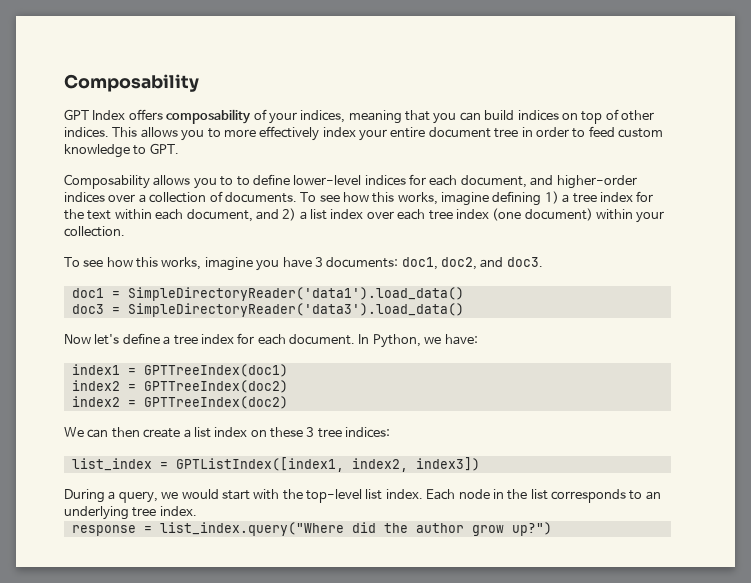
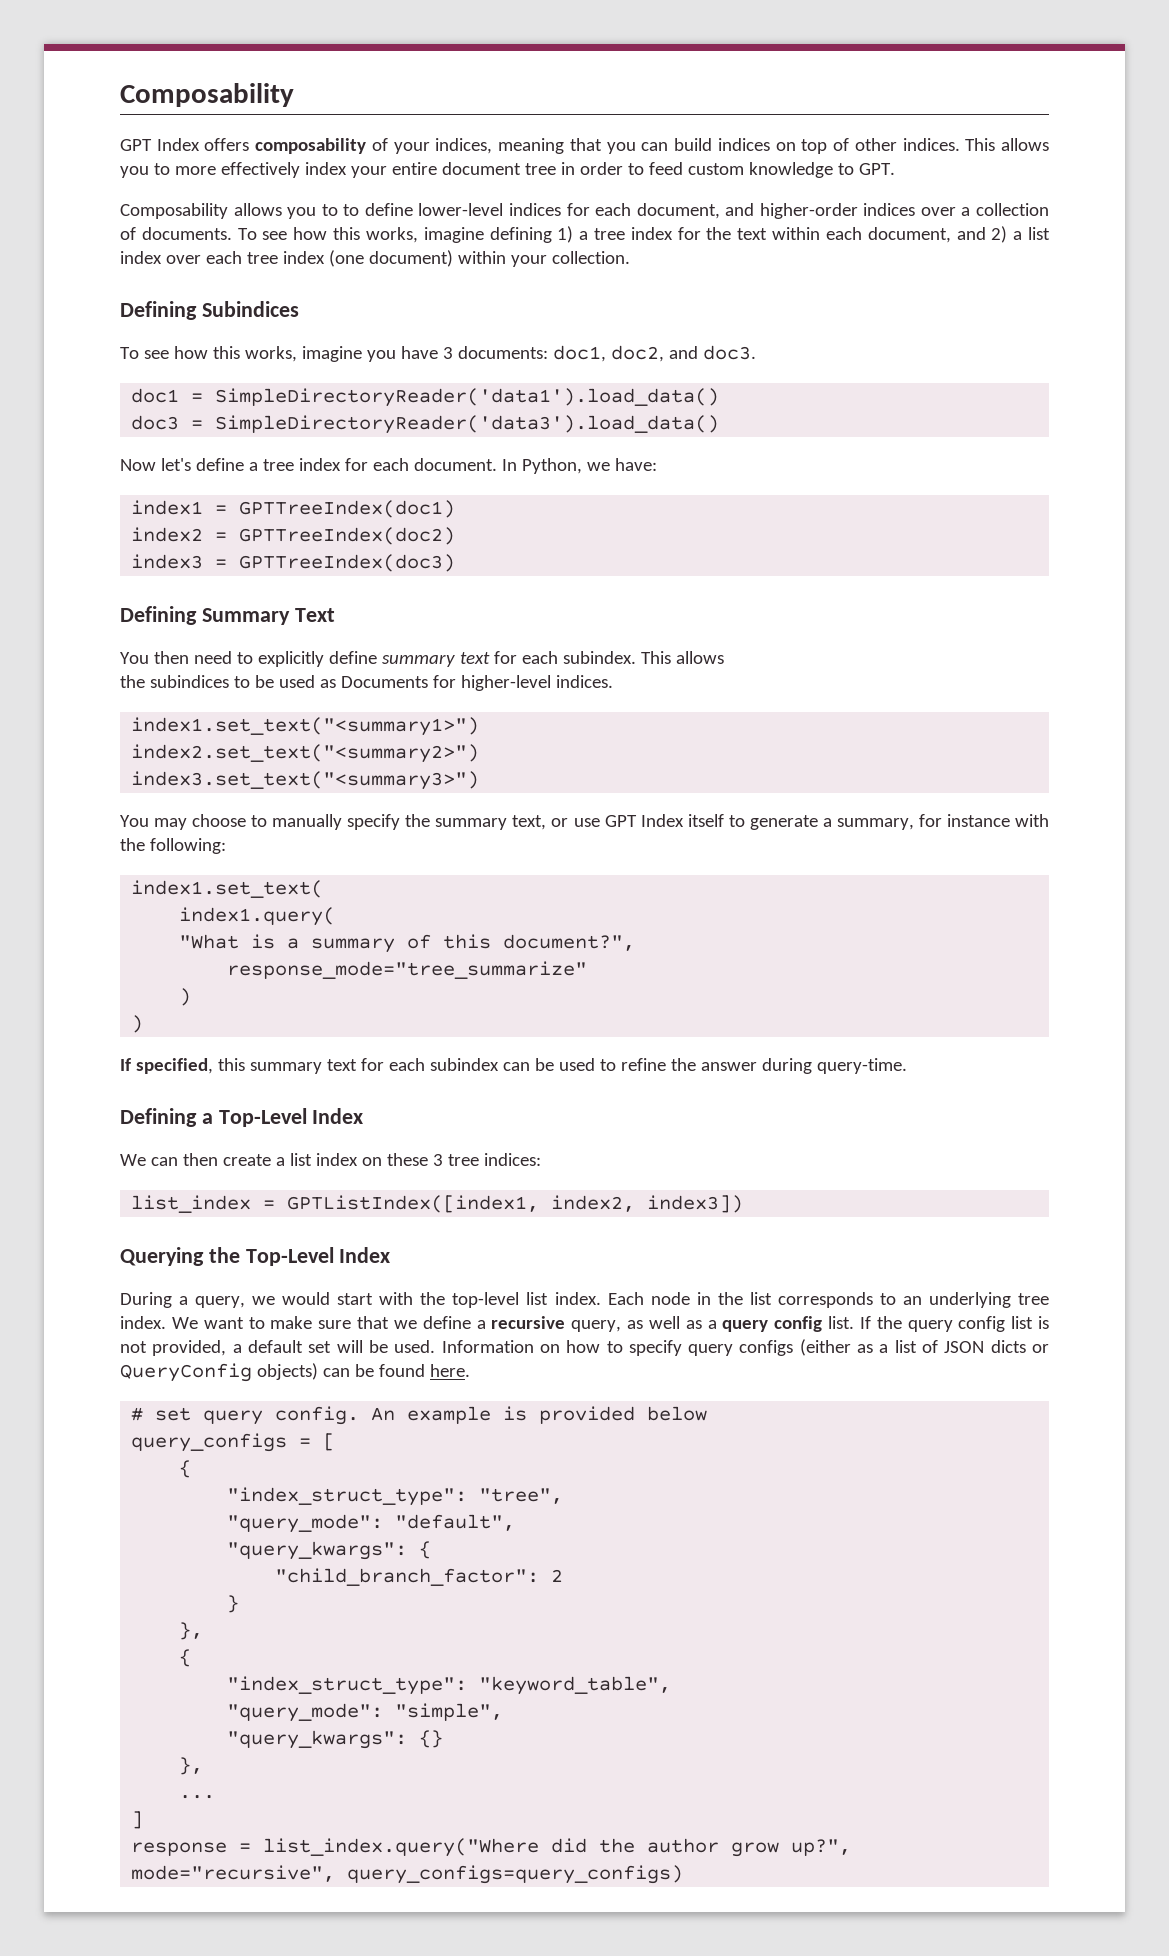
(125, 231) none -> [120,301,299,320] // Defining Subindices
[71,396,288,409] index2 = GPTTreeIndex(doc2) -> [131,554,456,572] [120,606,335,625] [120,651,724,667] [120,675,613,691] [131,717,480,736] [131,744,480,763] [131,771,480,790] [120,814,1049,830] [120,838,226,854] [131,880,324,898] [179,907,336,926] [179,934,636,953] [227,961,588,979] [179,988,192,1006] [131,1015,144,1033] [120,1058,907,1074] [120,1108,364,1127] index3 = GPTTreeIndex(doc3) // Defining Summary Text // You then need to explicitly define summary text for each subindex. This allows // the subindices to be used as Documents for higher-level indices. // index1.set_text("<summary1>") // index2.set_text("<summary2>") // index3.set_text("<summary3>") // You may choose to manually specify the summary text, or use GPT Index itself to generate a summary, for instance with the following: // index1.set_text( // index1.query( // "What is a summary of this document?", // response_mode="tree_summarize" // ) // ) // If specified, this summary text for each subindex can be used to refine the answer during query-time. // Defining a Top-Level Index
(480, 464) none -> [120,1247,391,1266] // Querying the Top-Level Index
(197, 511) none -> [171,1316,1050,1332] [120,1339,1050,1356] [120,1363,470,1382] [131,1406,708,1425] [131,1433,336,1452] [179,1460,192,1478] [227,1487,564,1506] [227,1514,516,1533] [227,1541,432,1560] [275,1568,564,1586] [227,1595,240,1613] [179,1622,204,1640] [179,1649,192,1667] [227,1676,672,1695] [227,1703,504,1722] [227,1730,444,1749] [179,1757,204,1775] [179,1795,216,1799] [131,1811,144,1829] We want to make sure that we define a recursive query, as well as a query config list. If the query config list is not provided, a default set will be used. Information on how to specify query configs (either as a list of JSON dicts or QueryConfig objects) can be found here. // # set query config. An example is provided below // query_configs = [ // { // "index_struct_type": "tree", // "query_mode": "default", // "query_kwargs": { // "child_branch_factor": 2 // } // }, // { // "index_struct_type": "keyword_table", // "query_mode": "simple", // "query_kwargs": {} // }, // ... // ]
[511,522,552,536] up?") -> [791,1839,852,1856] [131,1865,684,1884] up?", mode="recursive", query_configs=query_configs)

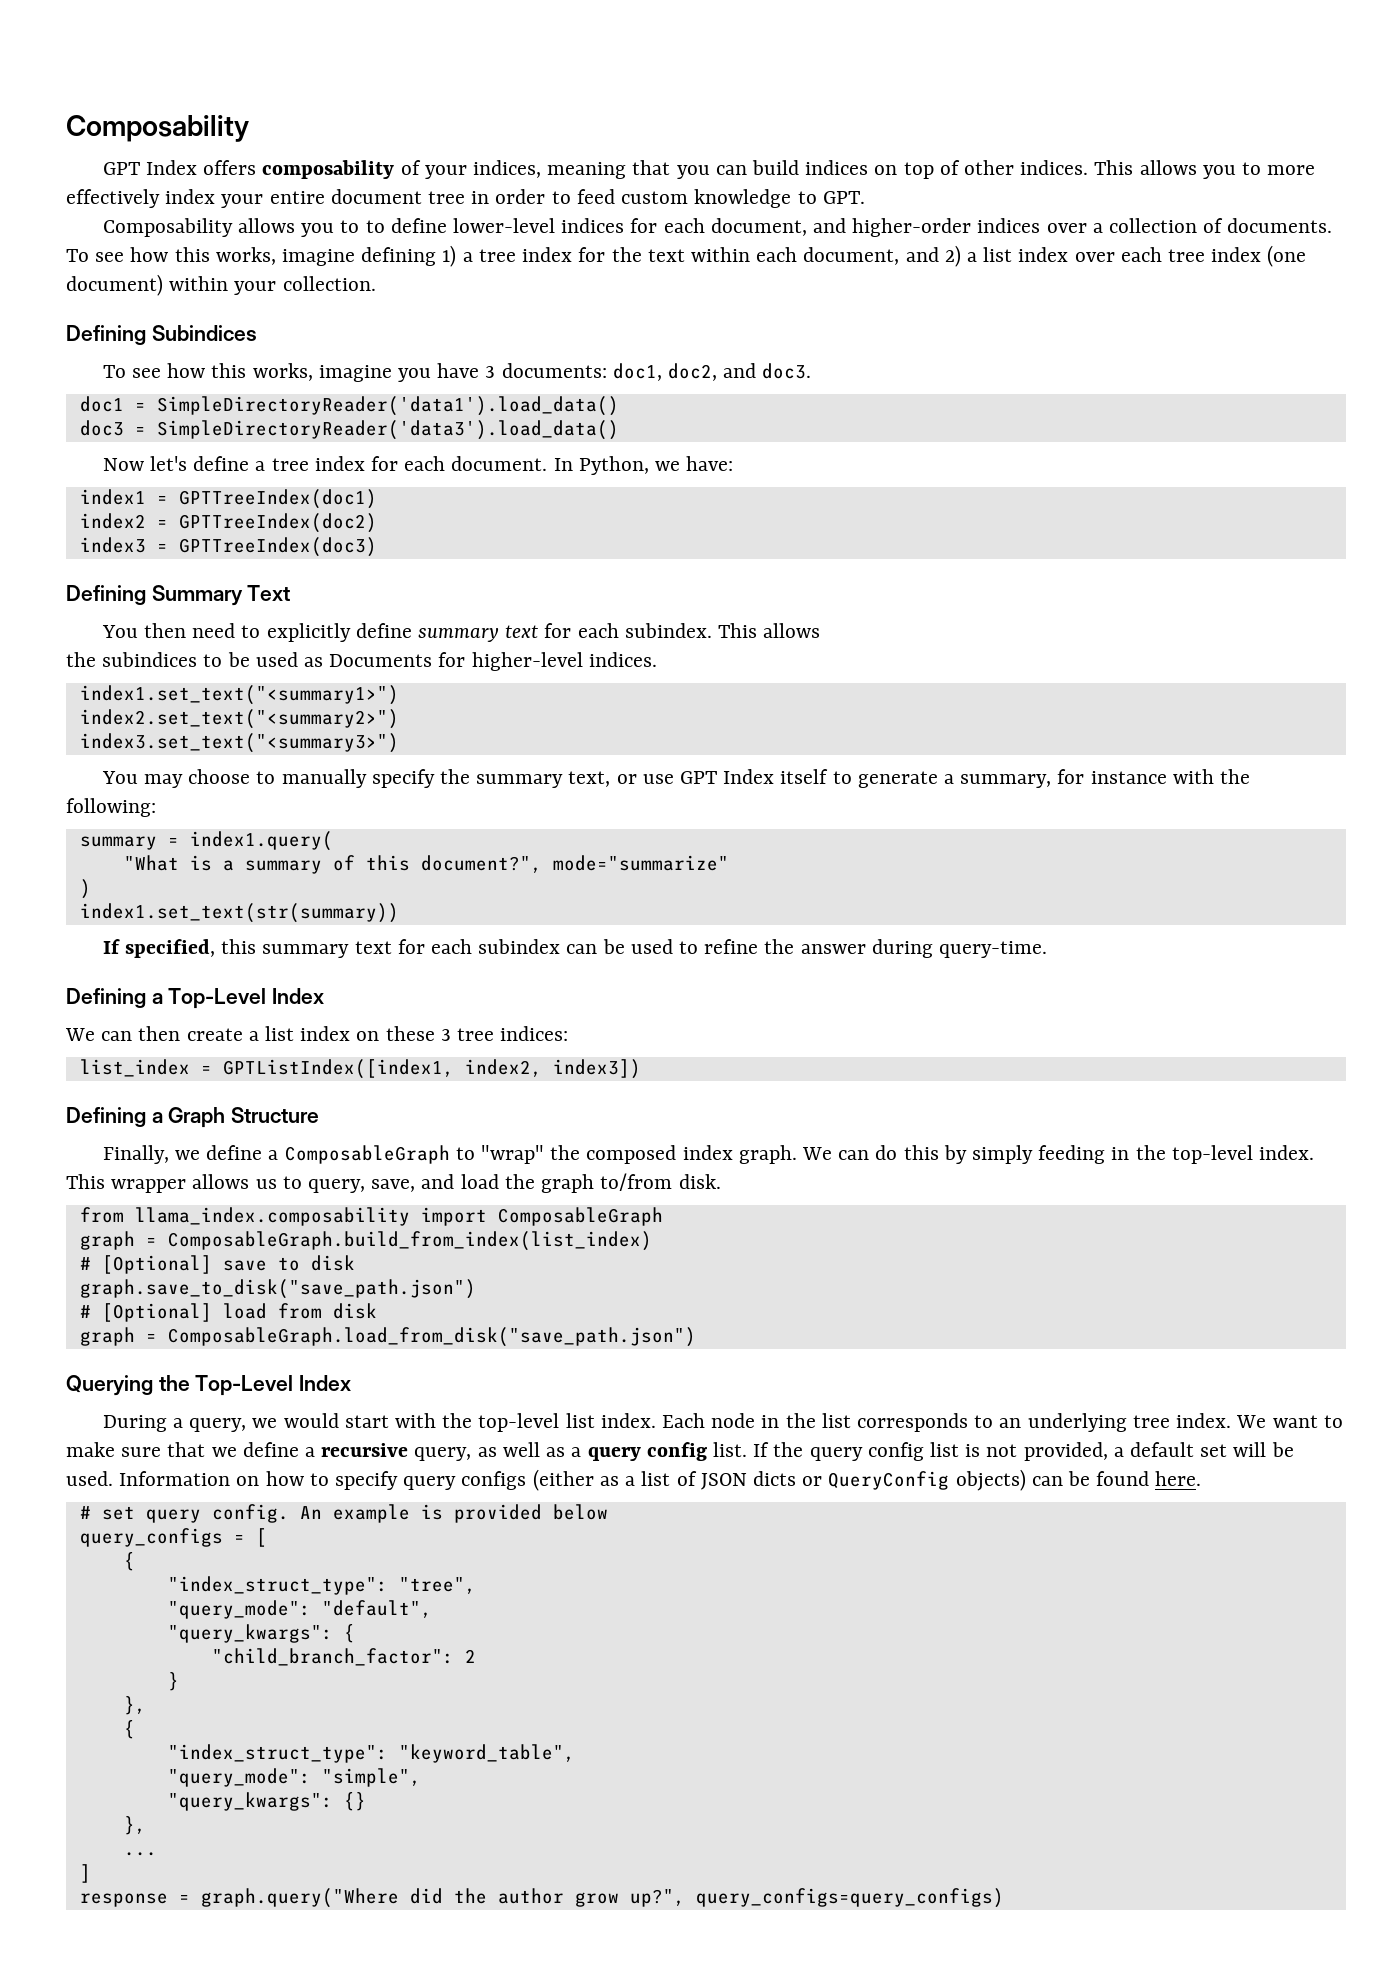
[131,880,324,898] index1.set_text( // -> [79,836,179,850] summary =
[227,961,588,979] [179,988,192,1006] [131,1015,144,1033] // response_mode="tree_summarize" // ) // ) -> [552,855,729,871] [79,879,91,899] [79,903,399,923] mode="summarize" // ) // index1.set_text(str(summary))
(744, 1204) none -> [66,1107,320,1128] [102,1145,1315,1164] [66,1173,721,1193] [79,1207,663,1226] [79,1231,652,1251] [79,1255,355,1274] [79,1279,476,1299] [79,1303,377,1322] [79,1327,696,1347] // Defining a Graph Structure // Finally, we define a ComposableGraph to "wrap" the composed index graph. We can do this by simply feeding in the top-level index. This wrapper allows us to query, save, and load the graph to/from disk. // from llama_index.composability import ComposableGraph // graph = ComposableGraph.build_from_index(list_index) // # [Optional] save to disk // graph.save_to_disk("save_path.json") // # [Optional] load from disk // graph = ComposableGraph.load_from_disk("save_path.json")
[263,1838,540,1857] list_index.query("Where -> [200,1888,399,1908] graph.query("Where
[131,1865,336,1882] mode="recursive", -> (685, 1898) none

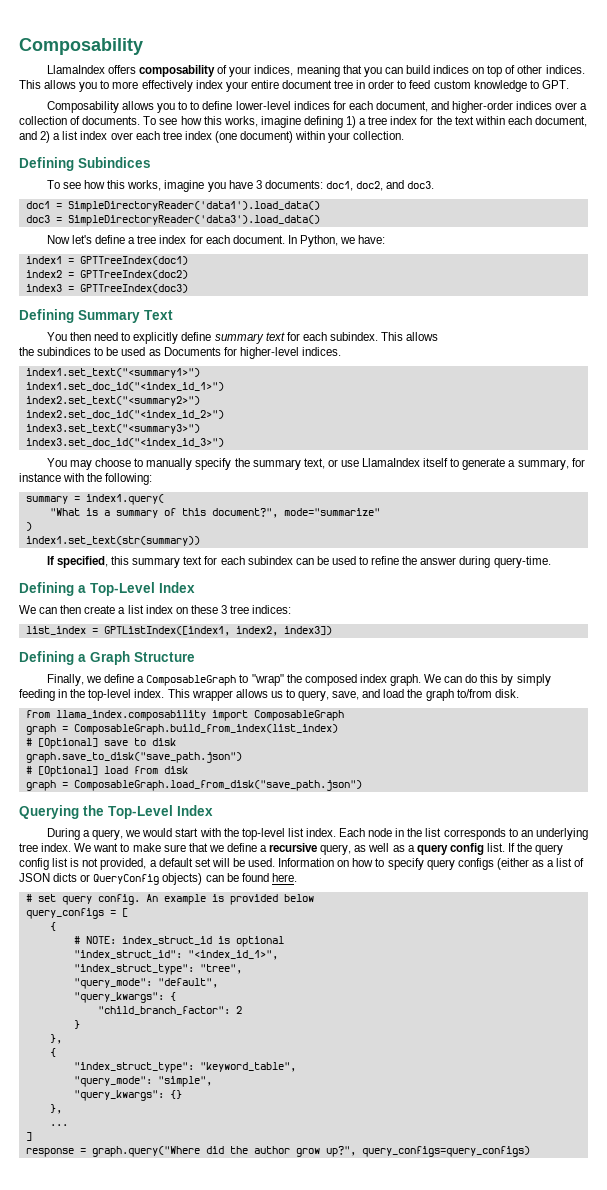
[102,160,197,175] GPT Index -> [46,65,105,74] LlamaIndex
(399, 695) none -> [25,382,224,391] // index1.set_doc_id("<index_id_1>")
(399, 719) none -> [25,410,224,419] // index2.set_doc_id("<index_id_2>")
(399, 743) none -> [25,438,224,447] // index3.set_doc_id("<index_id_3>")
[679,769,775,784] GPT Index -> [362,458,421,467] LlamaIndex
(135, 1561) none -> [73,936,284,947] [73,950,278,960] // # NOTE: index_struct_id is optional // "index_struct_id": "<index_id_1>",

